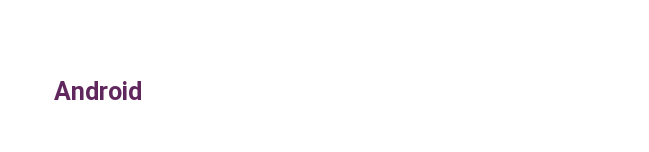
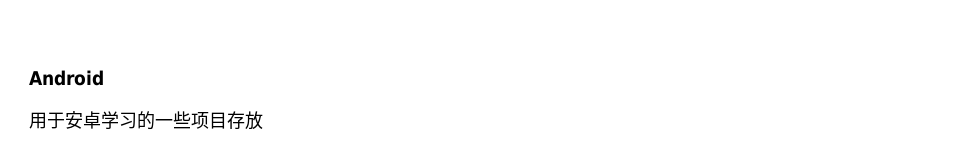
(142, 90) none -> [29,111,263,130] // 用于安卓学习的一些项目存放

